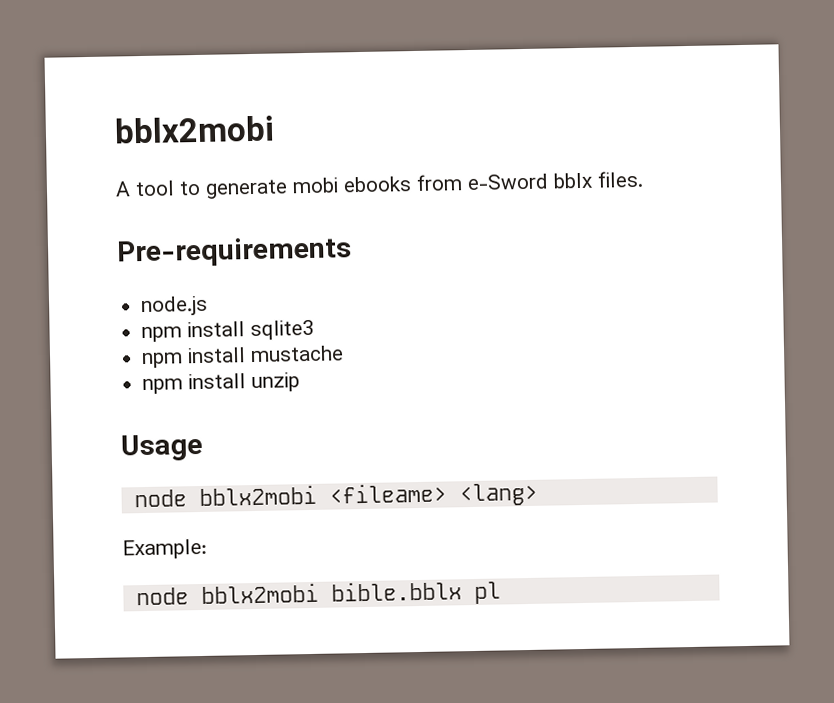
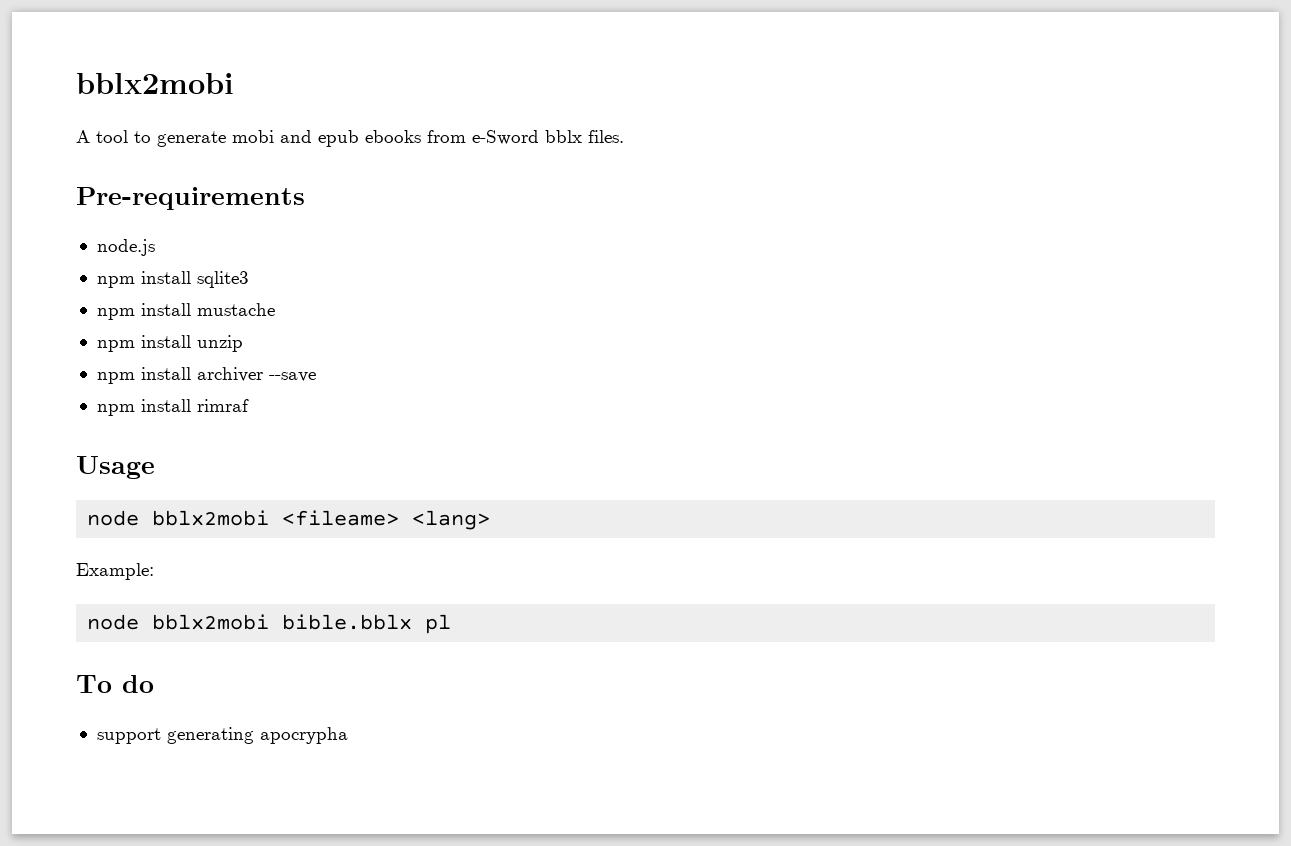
(339, 185) none -> [280,130,359,147] and epub
(301, 382) none -> [96,367,316,384] [96,399,249,416] // npm install archiver --save // npm install rimraf
(501, 593) none -> [76,675,154,693] [96,727,348,744] // To do // support generating apocrypha

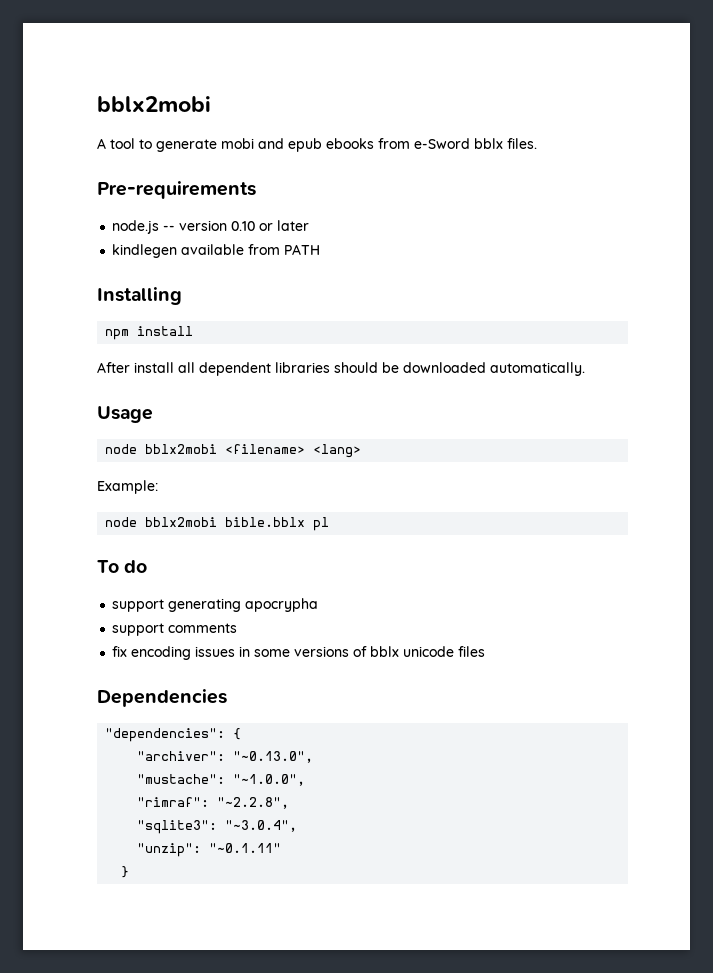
[96,271,249,288] [96,303,275,320] [96,335,243,352] [96,367,316,384] [96,399,249,416] // npm install sqlite3 // npm install mustache // npm install unzip // npm install archiver --save // npm install rimraf -> [163,220,310,231] [112,244,321,258] [97,287,182,305] [105,326,194,340] [97,362,585,376] -- version 0.10 or later // kindlegen available from PATH // Installing // npm install // After install all dependent libraries should be downloaded automatically.
[282,510,400,526] <fileame> -> [225,444,306,454] <filename>
(348, 735) none -> [112,623,238,636] [112,646,486,660] [97,689,227,707] [105,728,242,742] [137,751,314,763] [137,774,306,786] [137,797,290,809] [137,820,298,834] [137,843,282,857] [121,866,130,878] // support comments // fix encoding issues in some versions of bblx unicode files // Dependencies // "dependencies": { // "archiver": "~0.13.0", // "mustache": "~1.0.0", // "rimraf": "~2.2.8", // "sqlite3": "~3.0.4", // "unzip": "~0.1.11" // }

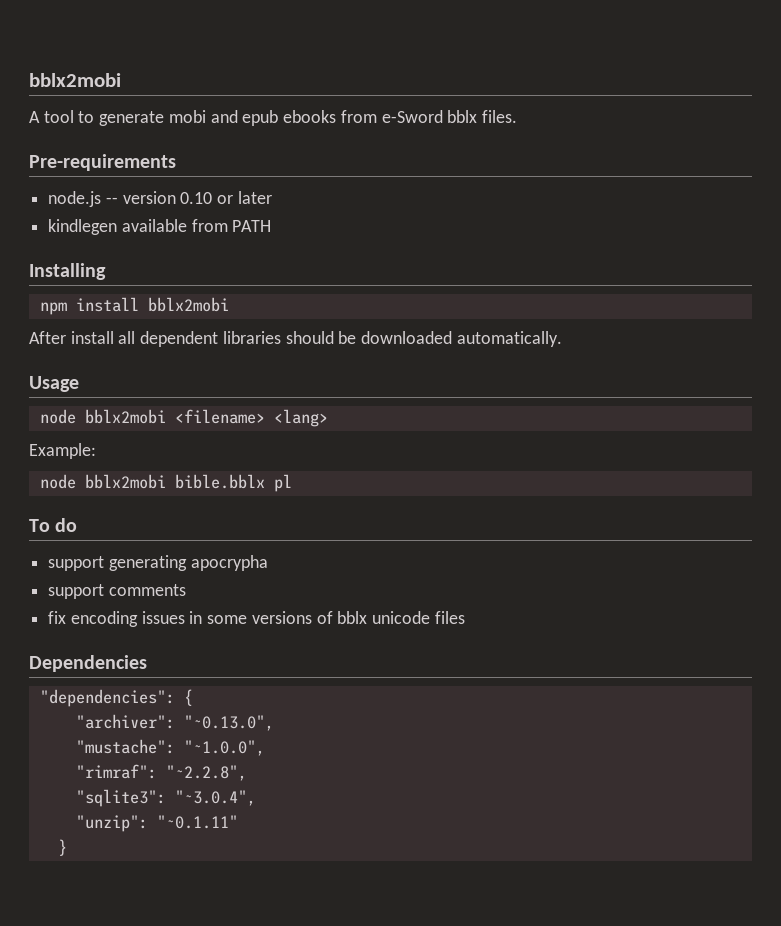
(194, 331) none -> [147,297,229,312] bblx2mobi

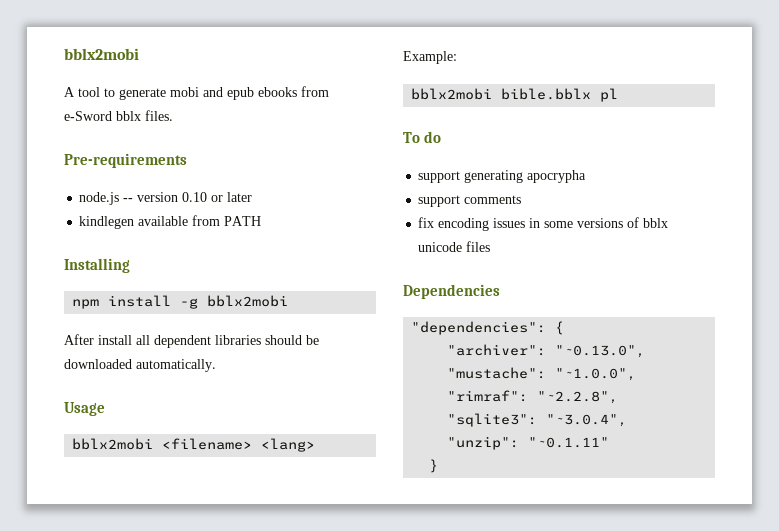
(139, 304) none -> [180,298,199,309] -g
[39,409,76,424] node -> (105, 409) none
[39,474,76,489] node -> (457, 57) none

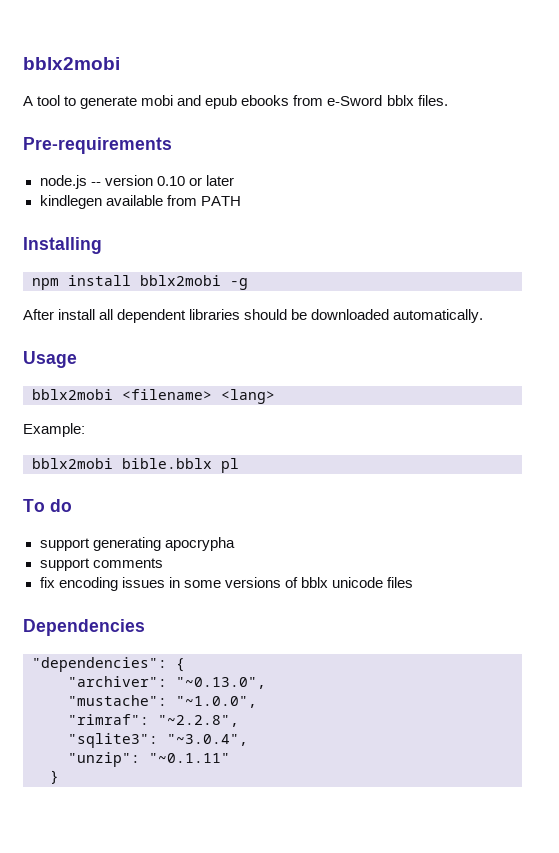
(172, 301) none -> [140,275,221,286] bblx2mobi
[207,295,289,307] bblx2mobi -> (248, 284) none

